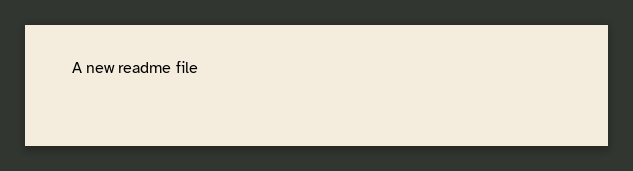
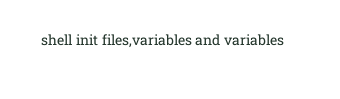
[72,61,198,73] A new readme file -> [41,34,285,48] shell init files,variables and variables

